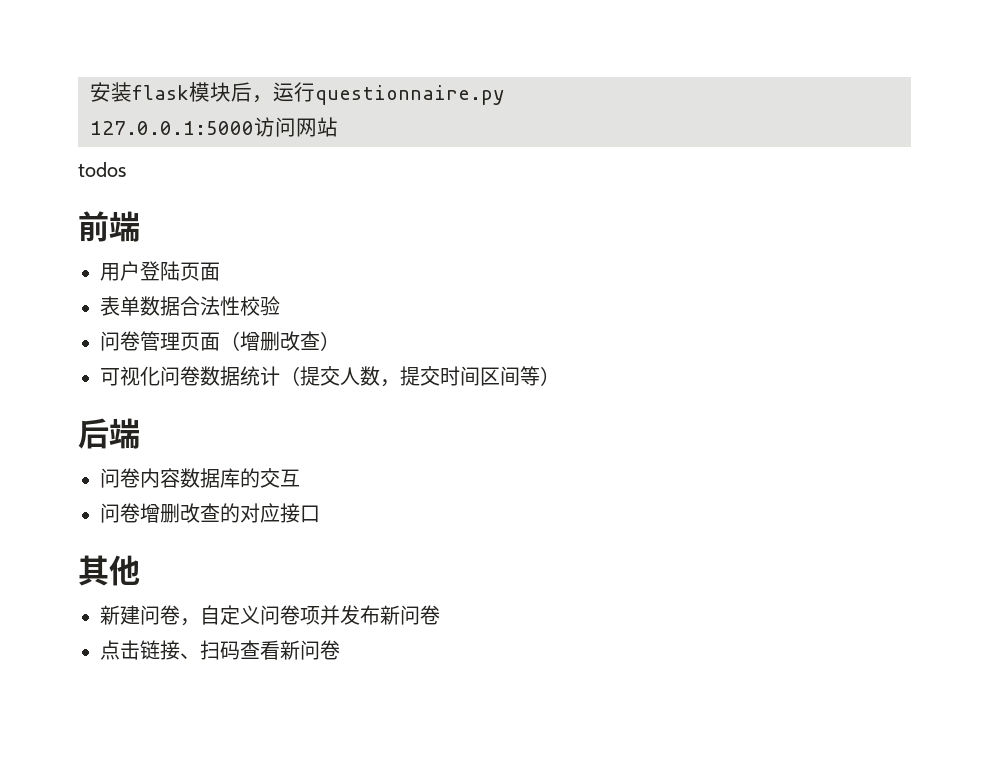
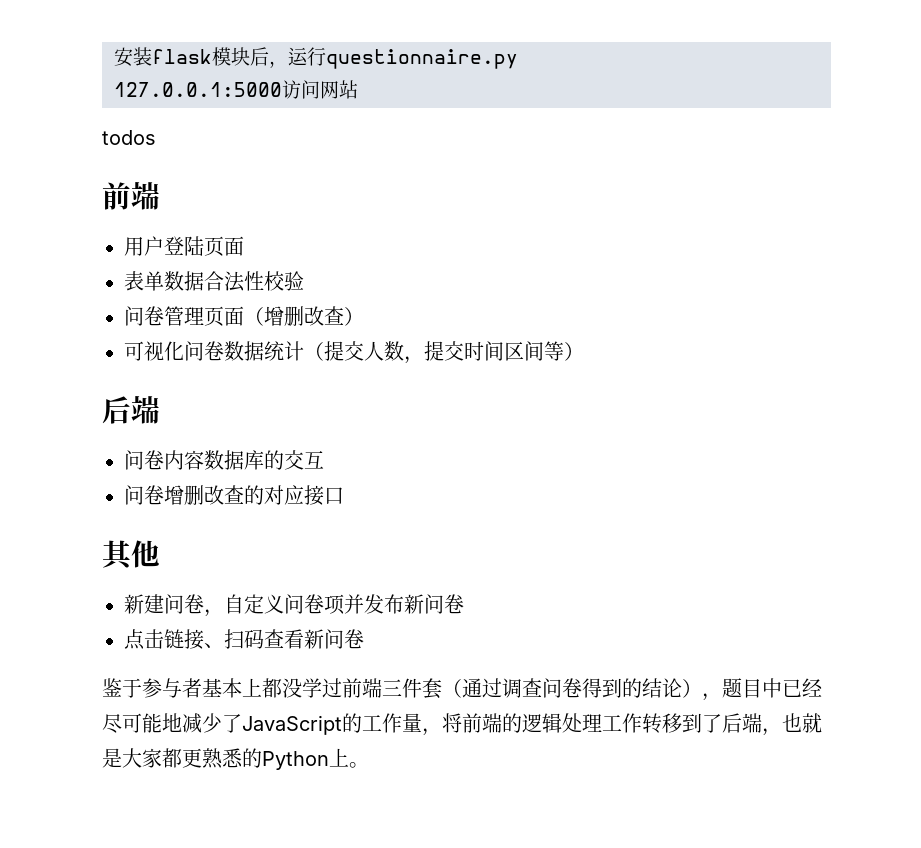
(340, 650) none -> [102,678,822,701] [102,713,822,736] [102,748,369,770] // 鉴于参与者基本上都没学过前端三件套（通过调查问卷得到的结论），题目中已经尽可能地减少了JavaScript的工作量，将前端的逻辑处理工作转移到了后端，也就是大家都更熟悉的Python上。

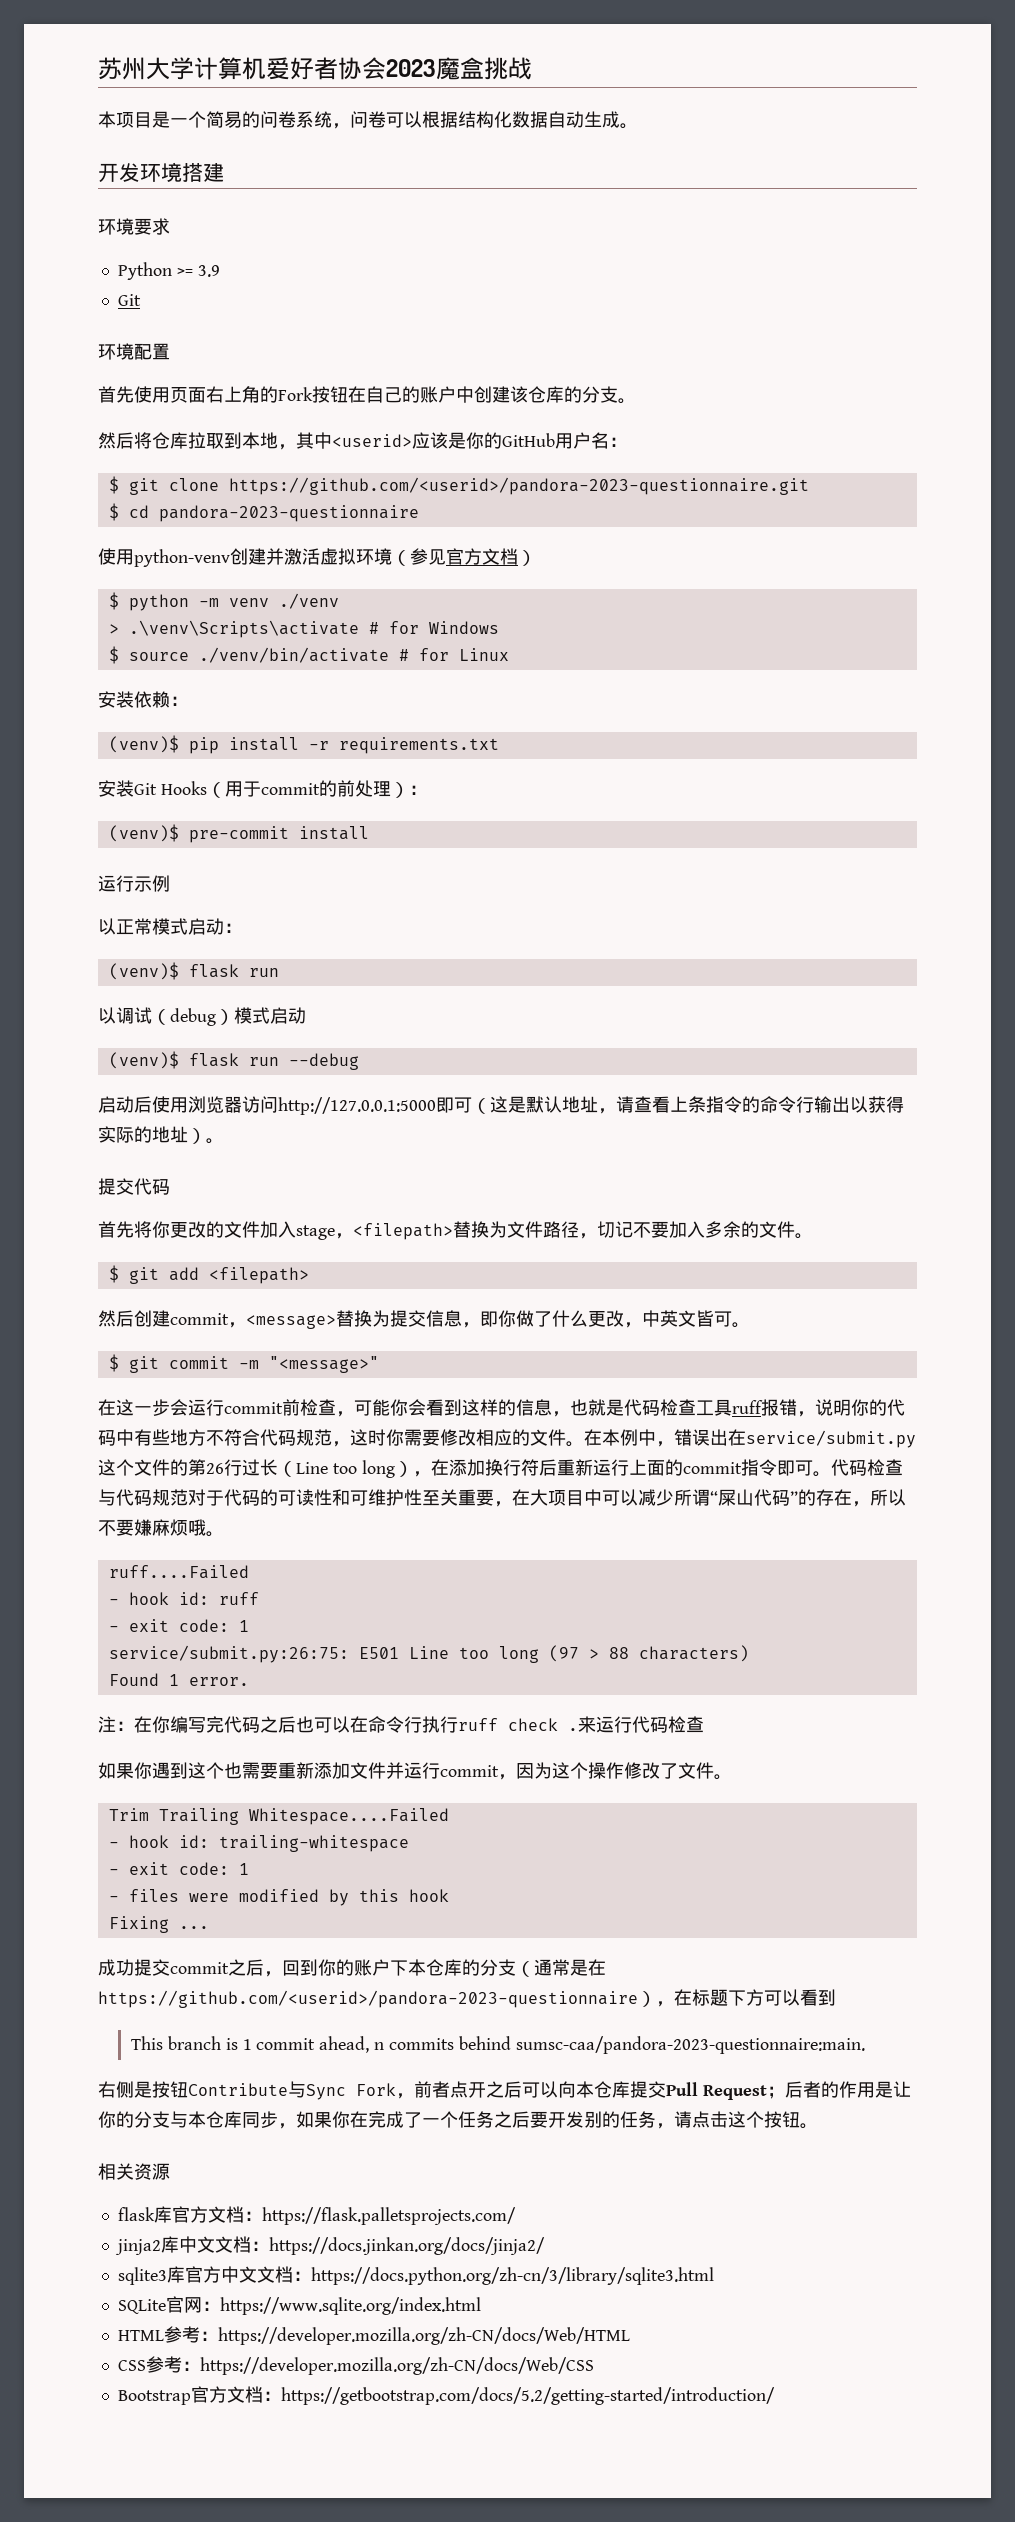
[114,47,518,69] [114,80,358,99] [102,130,156,145] [102,182,160,210] [124,236,244,256] [124,271,304,292] [124,306,364,326] [124,341,584,364] [102,396,160,424] [124,450,324,470] [124,485,344,506] [102,540,160,570] [124,594,464,617] [124,629,364,650] [102,678,822,701] [102,713,822,736] [102,748,369,770] 安装flask模块后，运行questionnaire.py // 127.0.0.1:5000访问网站 // todos // 前端 // 用户登陆页面 // 表单数据合法性校验 // 问卷管理页面（增删改查） // 可视化问卷数据统计（提交人数，提交时间区间等） // 后端 // 问卷内容数据库的交互 // 问卷增删改查的对应接口 // 其他 // 新建问卷，自定义问卷项并发布新问卷 // 点击链接、扫码查看新问卷 // 鉴于参与者基本上都没学过前端三件套（通过调查问卷得到的结论），题目中已经尽可能地减少了JavaScript的工作量，将前端的逻辑处理工作转移到了后端，也就是大家都更熟悉的Python上。 -> [98,57,532,80] [98,111,638,129] [98,162,224,183] [98,218,170,235] [117,262,220,280] [117,294,141,306] [98,343,170,360] [98,386,636,404] [98,432,627,450] [108,476,809,495] [108,503,419,522] [98,548,536,567] [108,592,339,611] [108,620,499,638] [108,646,509,664] [98,691,188,708] [108,735,499,754] [98,780,427,798] [108,824,369,843] [98,875,170,892] [98,918,242,935] [108,962,279,980] [98,1007,306,1026] [108,1051,359,1070] [98,1096,904,1115] [98,1126,224,1144] [98,1178,170,1195] [98,1221,813,1240] [108,1265,309,1284] [98,1310,750,1329] [108,1354,379,1373] [98,1399,905,1417] [98,1429,916,1448] [98,1459,903,1478] [98,1489,906,1507] [98,1519,224,1537] [108,1565,249,1579] [108,1592,259,1605] [108,1619,249,1632] [108,1645,749,1663] [108,1673,249,1686] [98,1716,704,1733] [98,1762,732,1780] [108,1808,449,1825] [108,1835,409,1852] [108,1862,249,1875] [108,1889,449,1906] [108,1916,209,1933] [98,1959,606,1977] [98,1989,836,2008] [130,2036,865,2054] [98,2081,911,2100] [98,2111,818,2129] [98,2163,170,2180] [117,2206,516,2225] [114,2236,545,2255] [117,2266,714,2285] [117,2296,481,2315] [117,2326,630,2345] [117,2356,594,2375] [117,2386,775,2405] 苏州大学计算机爱好者协会2023魔盒挑战 // 本项目是一个简易的问卷系统，问卷可以根据结构化数据自动生成。 // 开发环境搭建 // 环境要求 // Python >= 3.9 // Git // 环境配置 // 首先使用页面右上角的Fork按钮在自己的账户中创建该仓库的分支。 // 然后将仓库拉取到本地，其中<userid>应该是你的GitHub用户名： // $ git clone https://github.com/<userid>/pandora-2023-questionnaire.git // $ cd pandora-2023-questionnaire // 使用python-venv创建并激活虚拟环境（参见官方文档） // $ python -m venv ./venv // > .\venv\Scripts\activate # for Windows // $ source ./venv/bin/activate # for Linux // 安装依赖： // (venv)$ pip install -r requirements.txt // 安装Git Hooks（用于commit的前处理）： // (venv)$ pre-commit install // 运行示例 // 以正常模式启动： // (venv)$ flask run // 以调试（debug）模式启动 // (venv)$ flask run --debug // 启动后使用浏览器访问http://127.0.0.1:5000即可（这是默认地址，请查看上条指令的命令行输出以获得实际的地址）。 // 提交代码 // 首先将你更改的文件加入stage，<filepath>替换为文件路径，切记不要加入多余的文件。 // $ git add <filepath> // 然后创建commit，<message>替换为提交信息，即你做了什么更改，中英文皆可。 // $ git commit -m "<message>" // 在这一步会运行commit前检查，可能你会看到这样的信息，也就是代码检查工具ruff报错，说明你的代码中有些地方不符合代码规范，这时你需要修改相应的文件。在本例中，错误出在service/submit.py这个文件的第26行过长（Line too long），在添加换行符后重新运行上面的commit指令即可。代码检查与代码规范对于代码的可读性和可维护性至关重要，在大项目中可以减少所谓“屎山代码”的存在，所以不要嫌麻烦哦。 // ruff....Failed // - hook id: ruff // - exit code: 1 // service/submit.py:26:75: E501 Line too long (97 > 88 characters) // Found 1 error. // 注：在你编写完代码之后也可以在命令行执行ruff check .来运行代码检查 // 如果你遇到这个也需要重新添加文件并运行commit，因为这个操作修改了文件。 // Trim Trailing Whitespace....Failed // - hook id: trailing-whitespace // - exit code: 1 // - files were modified by this hook // Fixing ... // 成功提交commit之后，回到你的账户下本仓库的分支（通常是在https://github.com/<userid>/pandora-2023-questionnaire），在标题下方可以看到 // This branch is 1 commit ahead, n commits behind sumsc-caa/pandora-2023-questionnaire:main. // 右侧是按钮Contribute与Sync Fork，前者点开之后可以向本仓库提交Pull Request；后者的作用是让你的分支与本仓库同步，如果你在完成了一个任务之后要开发别的任务，请点击这个按钮。 // 相关资源 // flask库官方文档：https://flask.palletsprojects.com/ // jinja2库中文文档：https://docs.jinkan.org/docs/jinja2/ // sqlite3库官方中文文档：https://docs.python.org/zh-cn/3/library/sqlite3.html // SQLite官网：https://www.sqlite.org/index.html // HTML参考：https://developer.mozilla.org/zh-CN/docs/Web/HTML // CSS参考：https://developer.mozilla.org/zh-CN/docs/Web/CSS // Bootstrap官方文档：https://getbootstrap.com/docs/5.2/getting-started/introduction/

